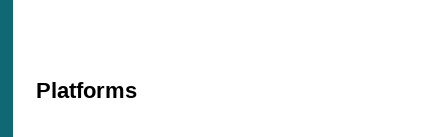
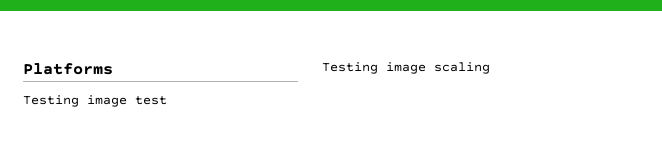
(137, 90) none -> [23,95,167,107] [322,62,490,74] // Testing image test // Testing image scaling

